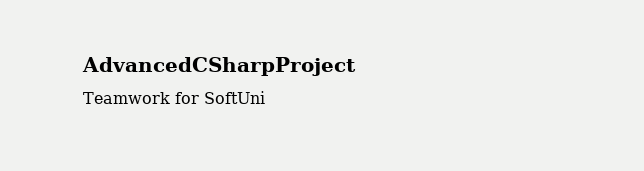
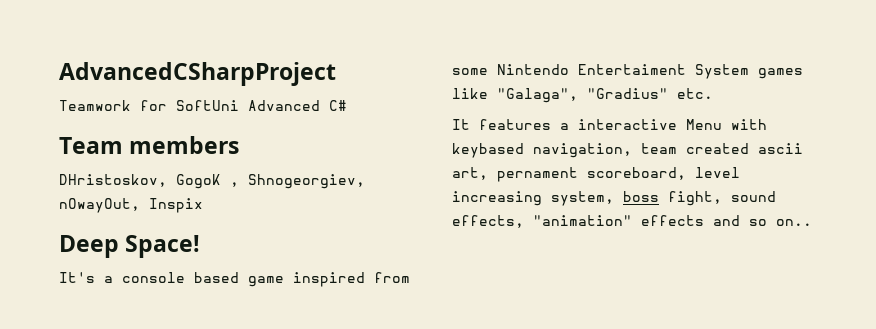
(265, 97) none -> [248,100,347,111] [59,136,240,154] [59,174,365,189] [59,198,203,213] [59,235,201,258] [59,272,410,287] [452,64,803,79] [452,88,713,103] [452,119,767,130] [452,143,803,158] [452,167,740,182] [452,191,776,206] [452,215,812,228] Advanced C# // Team members // DHristoskov, GogoK , Shnogeorgiev, nOwayOut, Inspix // Deep Space! // It's a console based game inspired from some Nintendo Entertaiment System games like "Galaga", "Gradius" etc. // It features a interactive Menu with keybased navigation, team created ascii art, pernament scoreboard, level increasing system, boss fight, sound effects, "animation" effects and so on..

